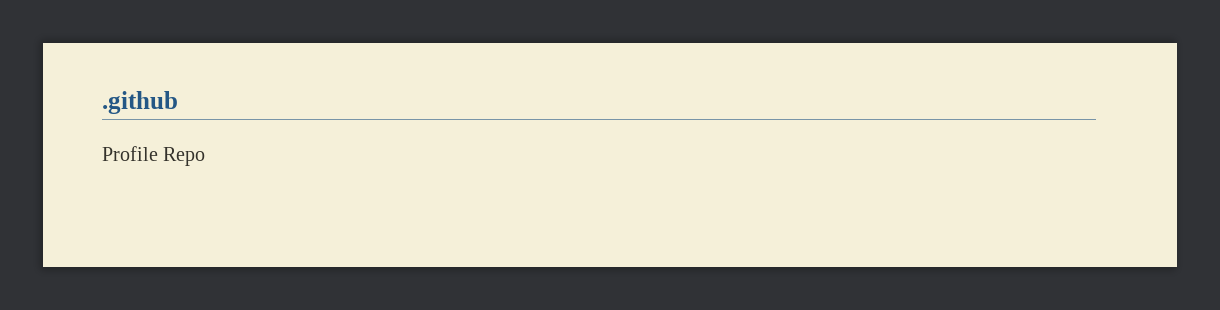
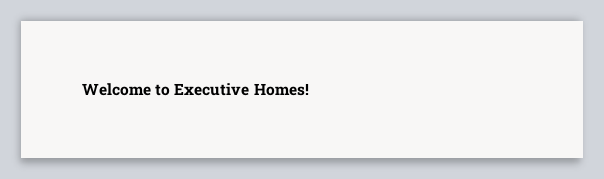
[102,91,178,114] [102,146,206,166] .github // Profile Repo -> [82,83,309,96] Welcome to Executive Homes!

